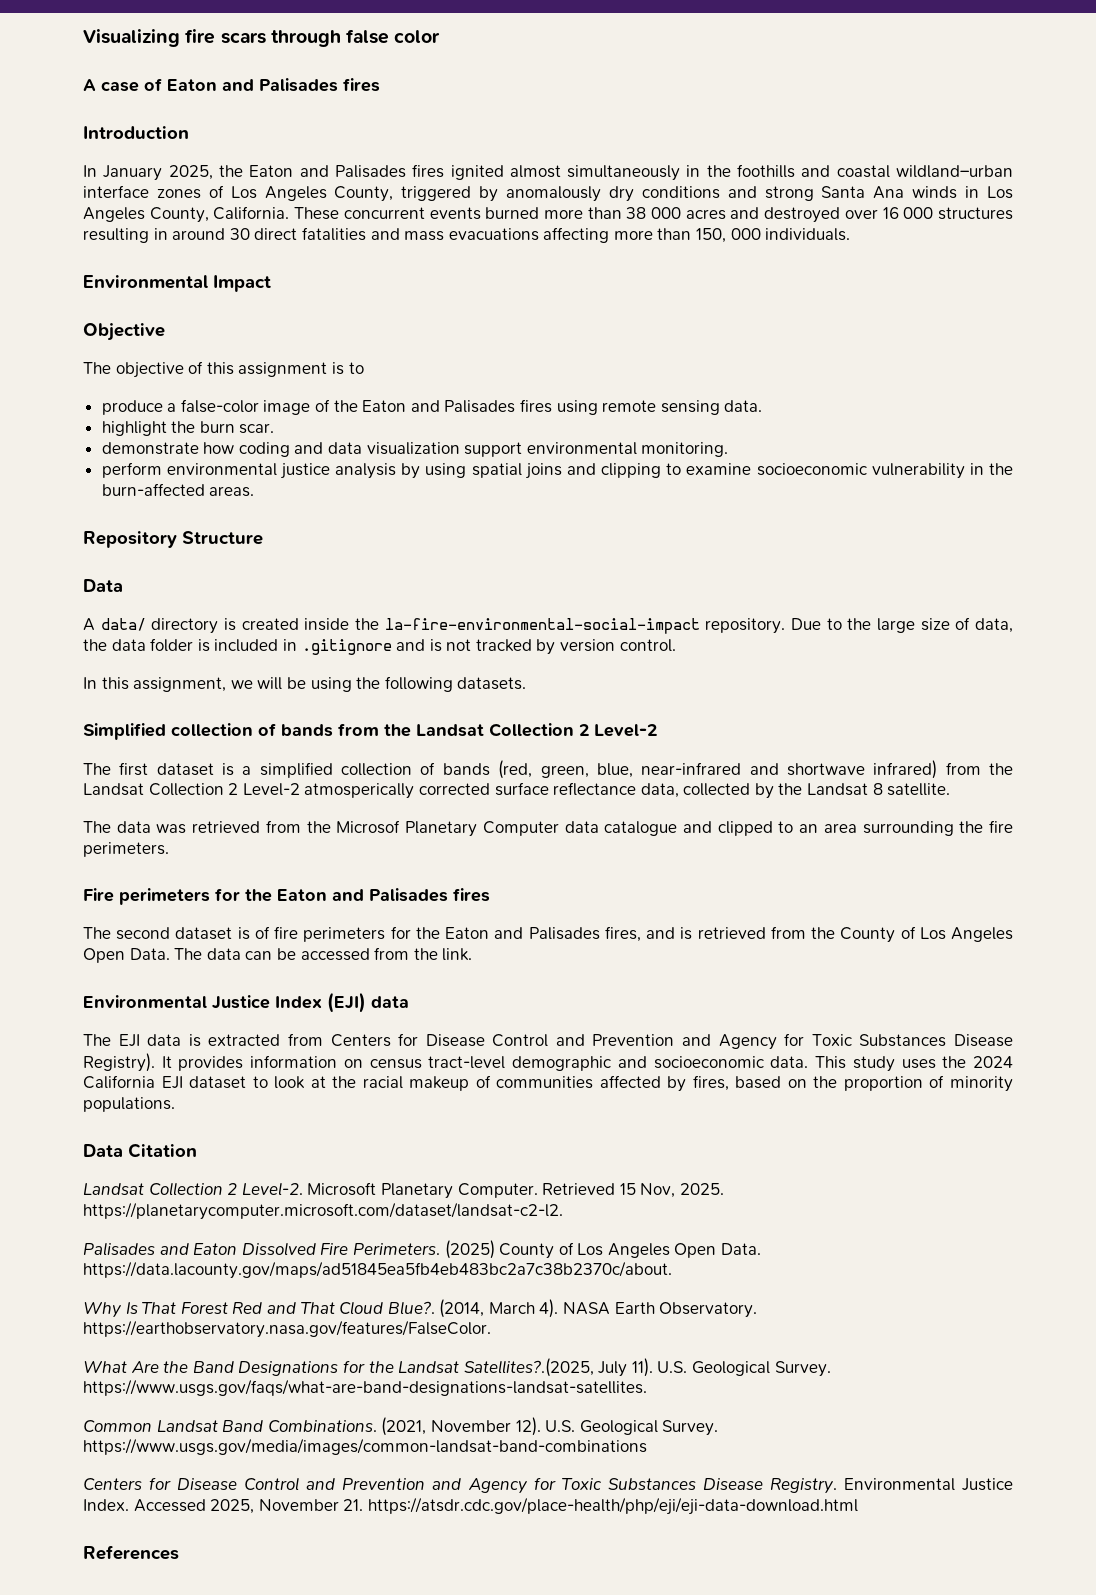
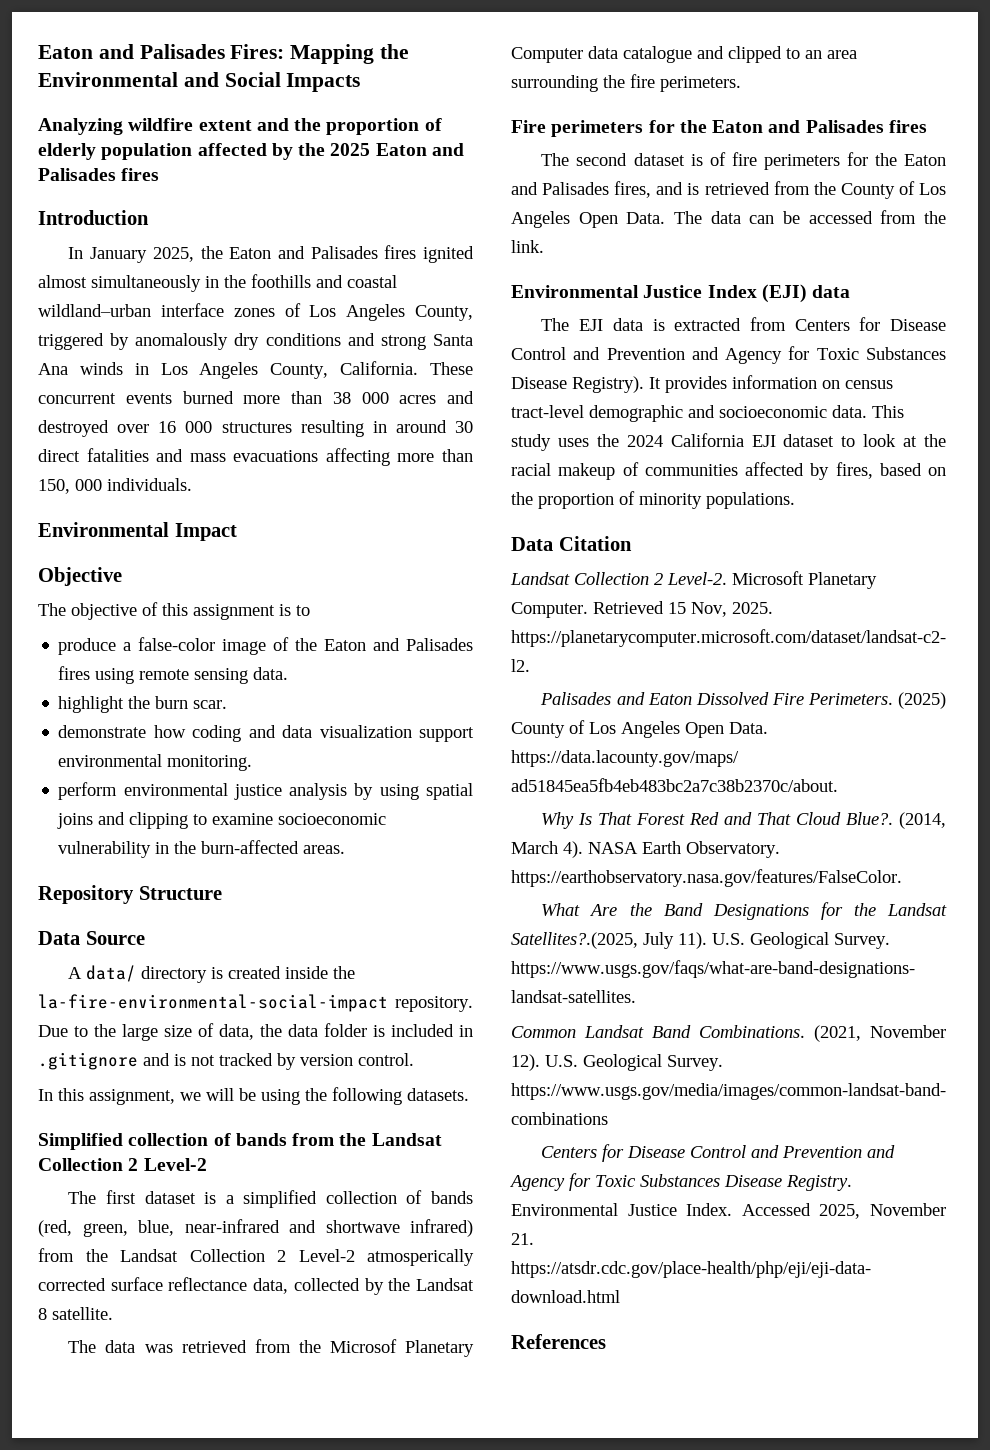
[83,29,441,47] [83,78,162,92] Visualizing fire scars through false color // A case of -> [38,44,410,64] [38,72,361,92] [38,118,442,135] [38,143,371,160] Eaton and Palisades Fires: Mapping the Environmental and Social Impacts // Analyzing wildfire extent and the proportion of elderly population affected by the 2025
(123, 585) none -> [85,931,145,945] Source

